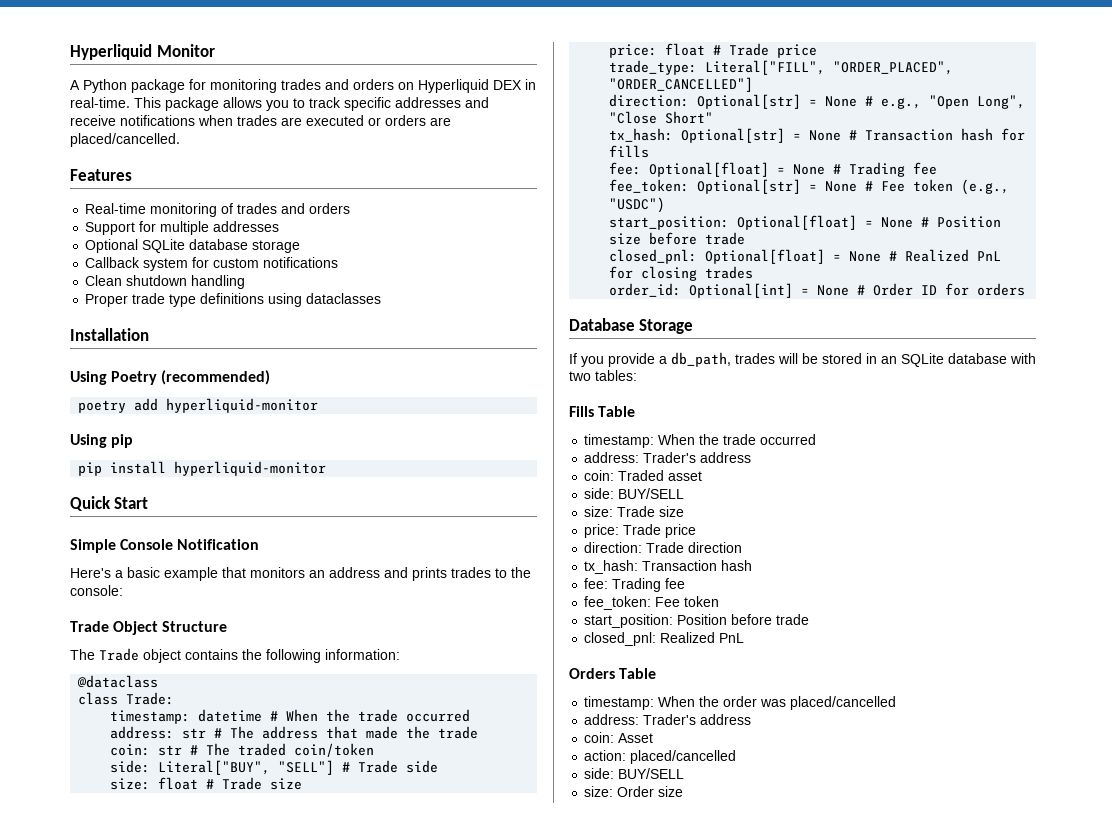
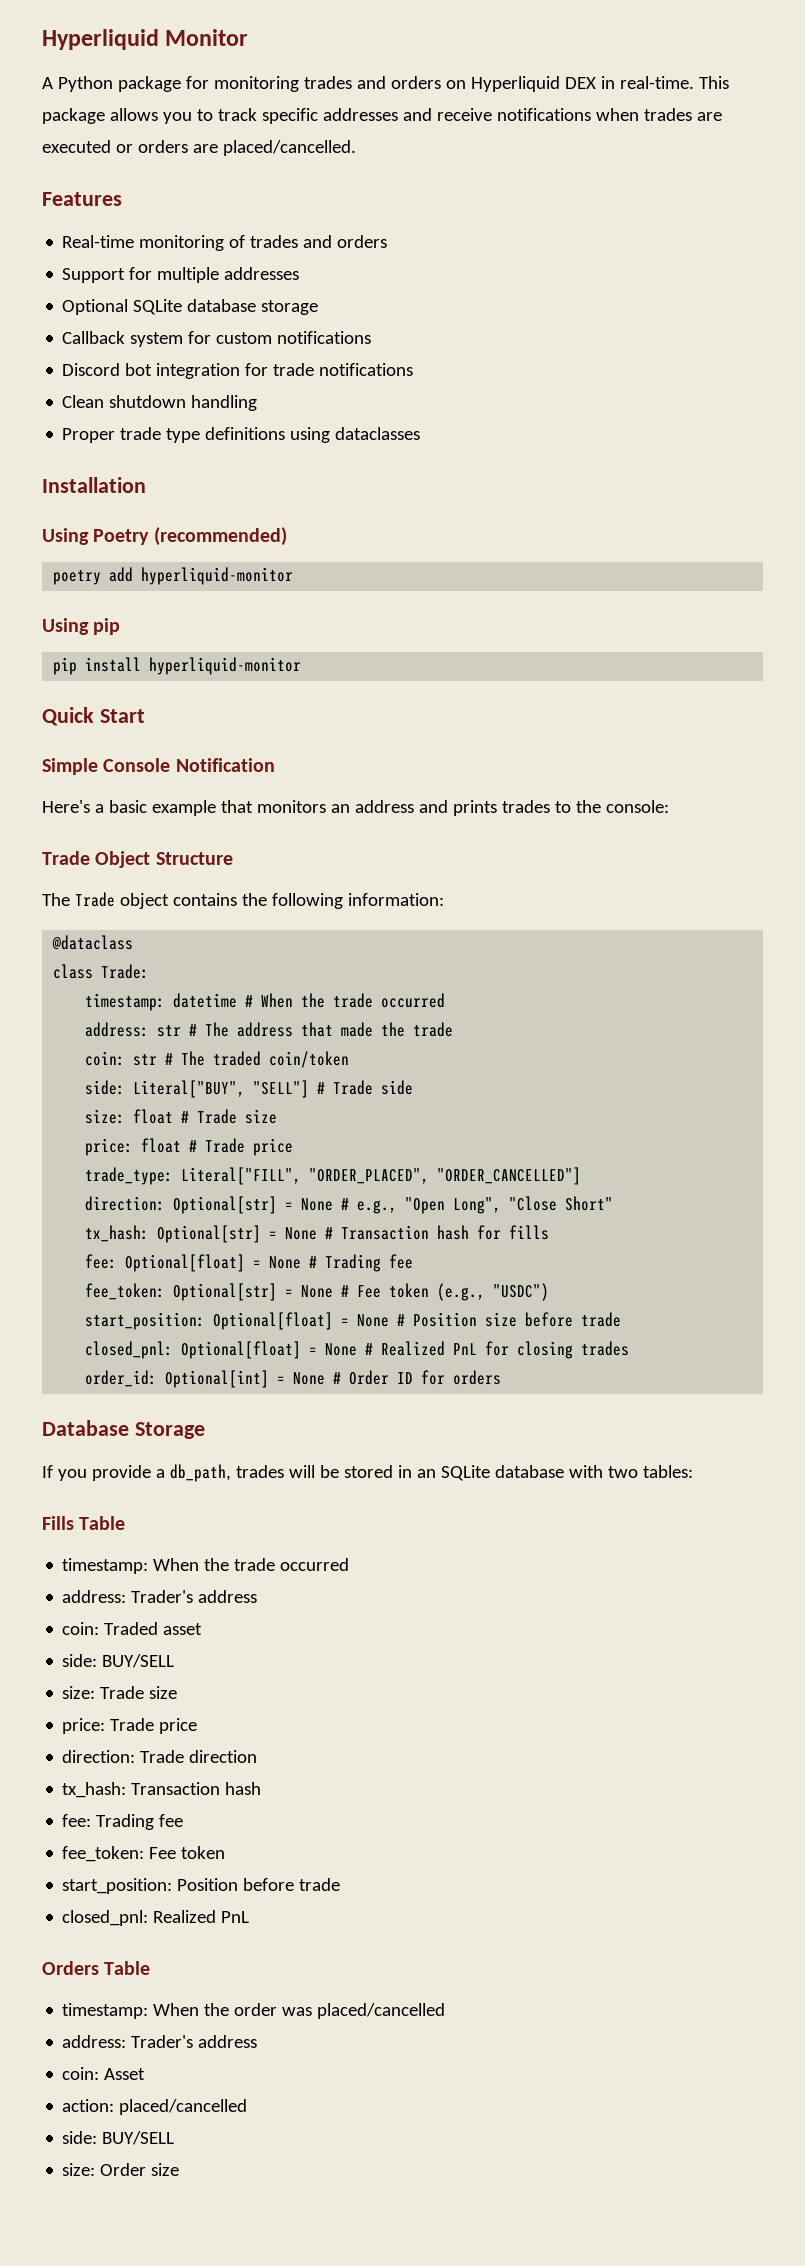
(339, 262) none -> [62,363,414,379] // Discord bot integration for trade notifications

